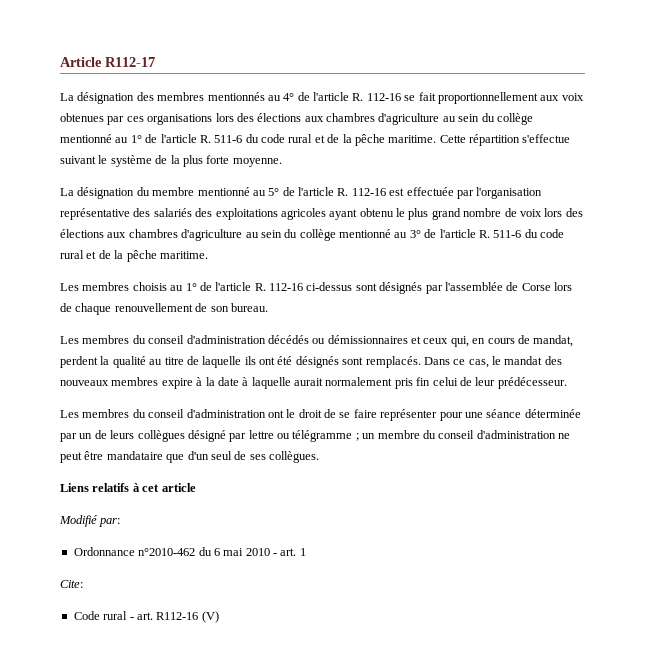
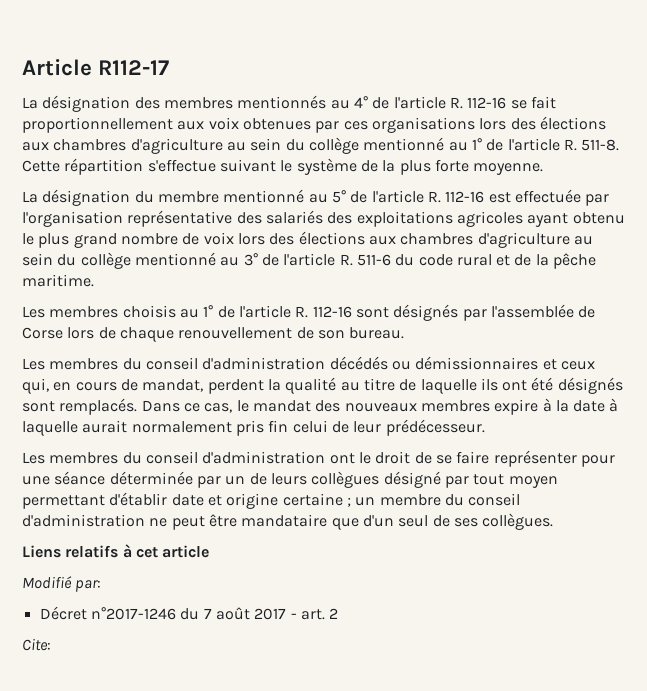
[214,134,437,146] 511-6 du code rural et de la pêche maritime. -> [581,139,620,151] 511-8.
[306,282,353,291] ci-dessus -> (352, 312) none
[248,430,353,442] lettre ou télégramme -> [473,474,558,488] [22,492,343,509] tout moyen permettant d'établir date et origine certaine
[73,547,306,556] Ordonnance n°2010-462 du 6 mai 2010 - art. 1 -> [39,606,339,620] Décret n°2017-1246 du 7 août 2017 - art. 2
[73,611,219,623] // Code rural - art. R112-16 (V) -> (51, 644) none

